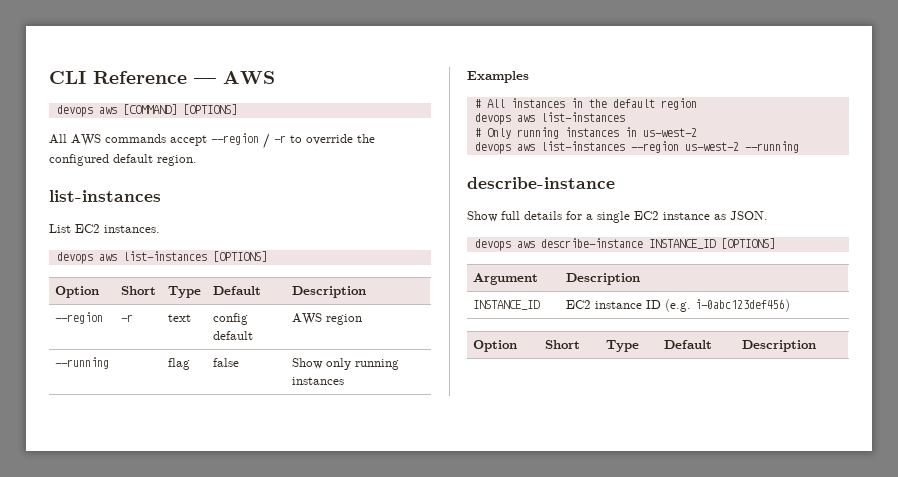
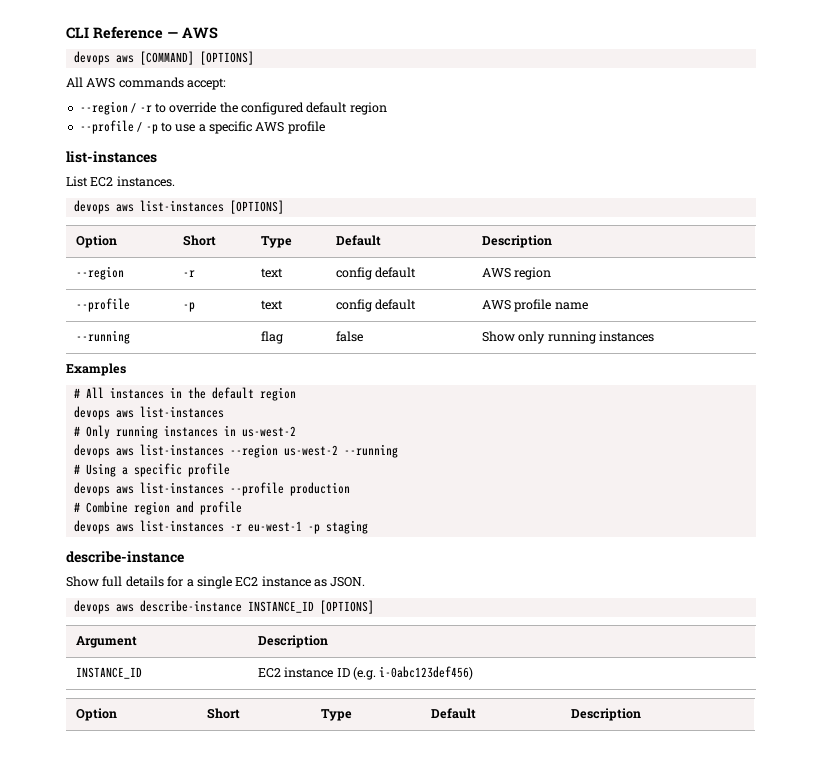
[170,135,207,146] accept -> [187,78,227,90] accept: //
[157,155,197,166] region. -> [349,102,387,115] [79,120,325,134] region // --profile / -p to use a specific AWS profile
(362, 319) none -> [75,298,130,312] [182,302,195,312] [260,300,283,310] [335,299,417,312] [481,299,588,312] // --profile | -p | text | config default | AWS profile name
(799, 147) none -> [73,463,230,477] [73,482,350,496] [73,501,242,515] [73,520,368,534] // # Using a specific profile // devops aws list-instances --profile production // # Combine region and profile // devops aws list-instances -r eu-west-1 -p staging

